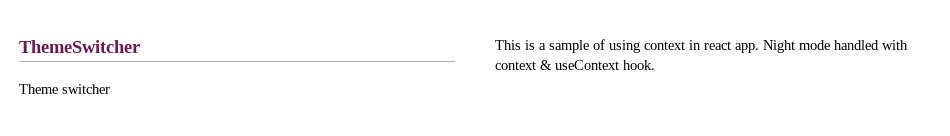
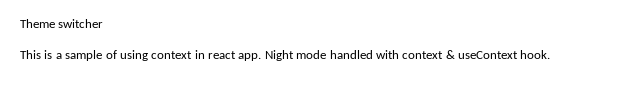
[19,40,140,53] ThemeSwitcher // -> (20, 23) none

